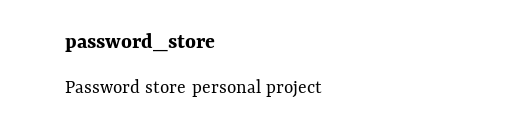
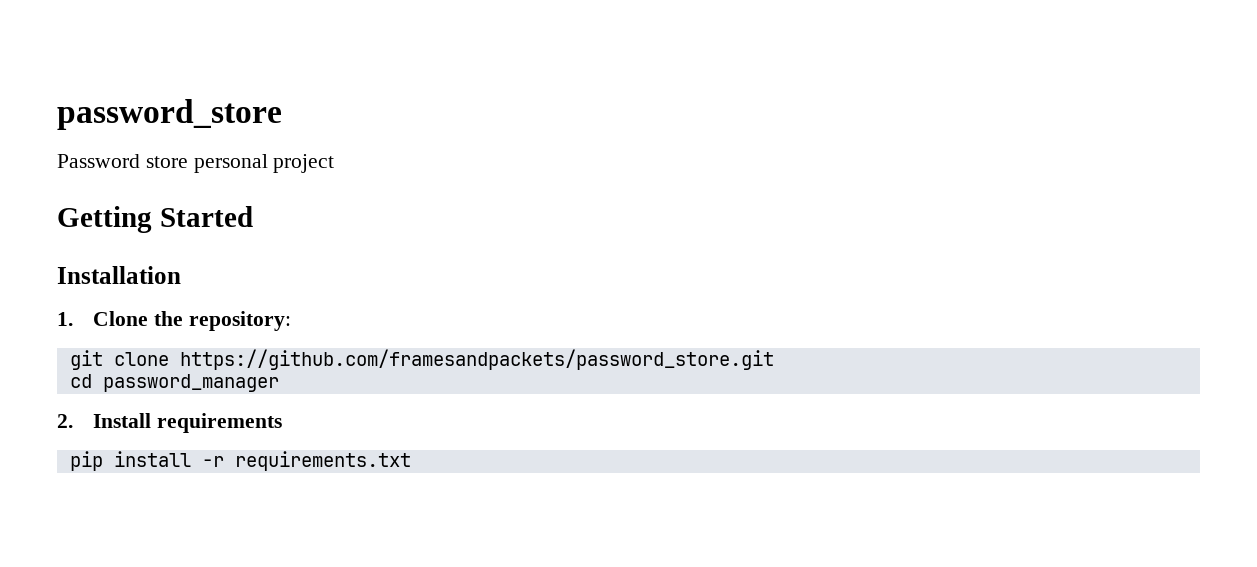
(322, 89) none -> [57,206,253,233] [57,266,181,284] [57,311,291,331] [69,349,774,370] [69,374,279,392] [57,413,283,433] [69,451,411,471] // Getting Started // Installation // 1. Clone the repository: // git clone https://github.com/framesandpackets/password_store.git // cd password_manager // 2. Install requirements // pip install -r requirements.txt

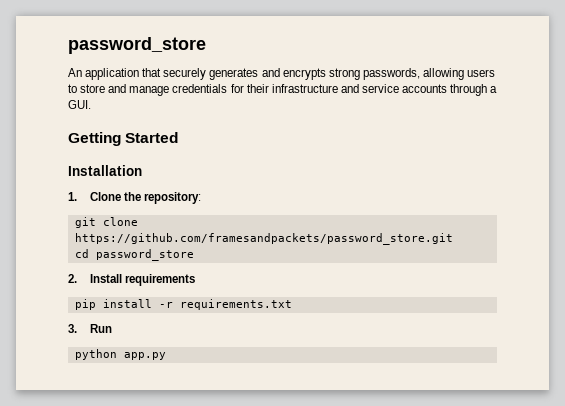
[57,99,282,130] [57,154,335,173] password_store // Password store personal project -> [68,37,206,54] [68,68,496,80] [68,84,498,96] [68,100,91,109] password_store // An application that securely generates and encrypts strong passwords, allowing users to store and manage credentials for their infrastructure and service accounts through a GUI.
[102,374,279,392] password_manager -> [95,249,194,261] password_store
(411, 461) none -> [68,324,112,333] [74,349,166,360] // 3. Run // python app.py

